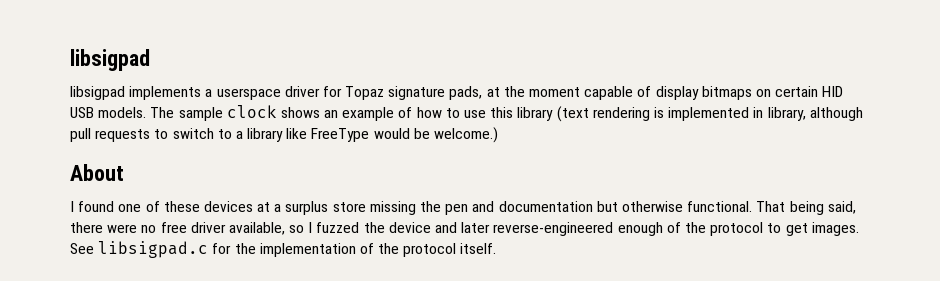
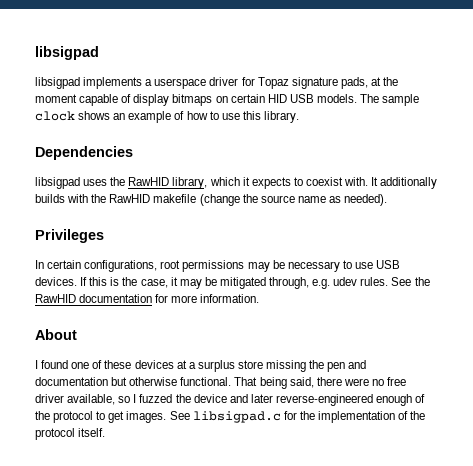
[517,106,863,122] [70,127,499,143] library (text rendering is implemented in library, although pull requests to switch to a library like FreeType would be welcome.) -> [263,111,299,123] [35,146,133,160] [35,177,438,189] [35,194,388,206] [35,229,104,243] [35,260,401,272] [35,277,430,289] [35,294,260,303] library. // Dependencies // libsigpad uses the RawHID library, which it expects to coexist with. It additionally builds with the RawHID makefile (change the source name as needed). // Privileges // In certain configurations, root permissions may be necessary to use USB devices. If this is the case, it may be mitigated through, e.g. udev rules. See the RawHID documentation for more information.

